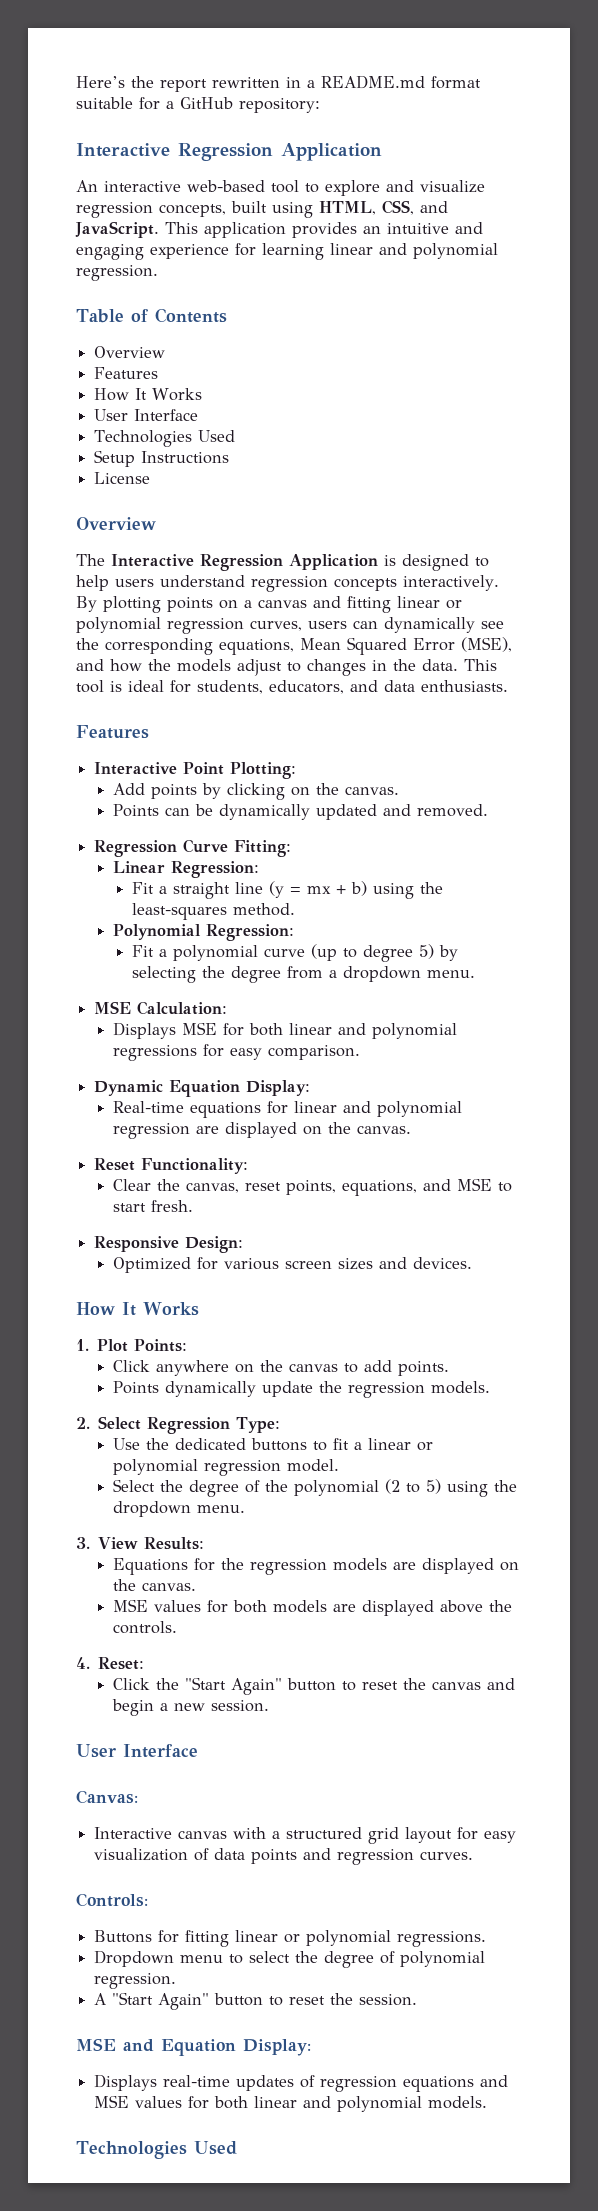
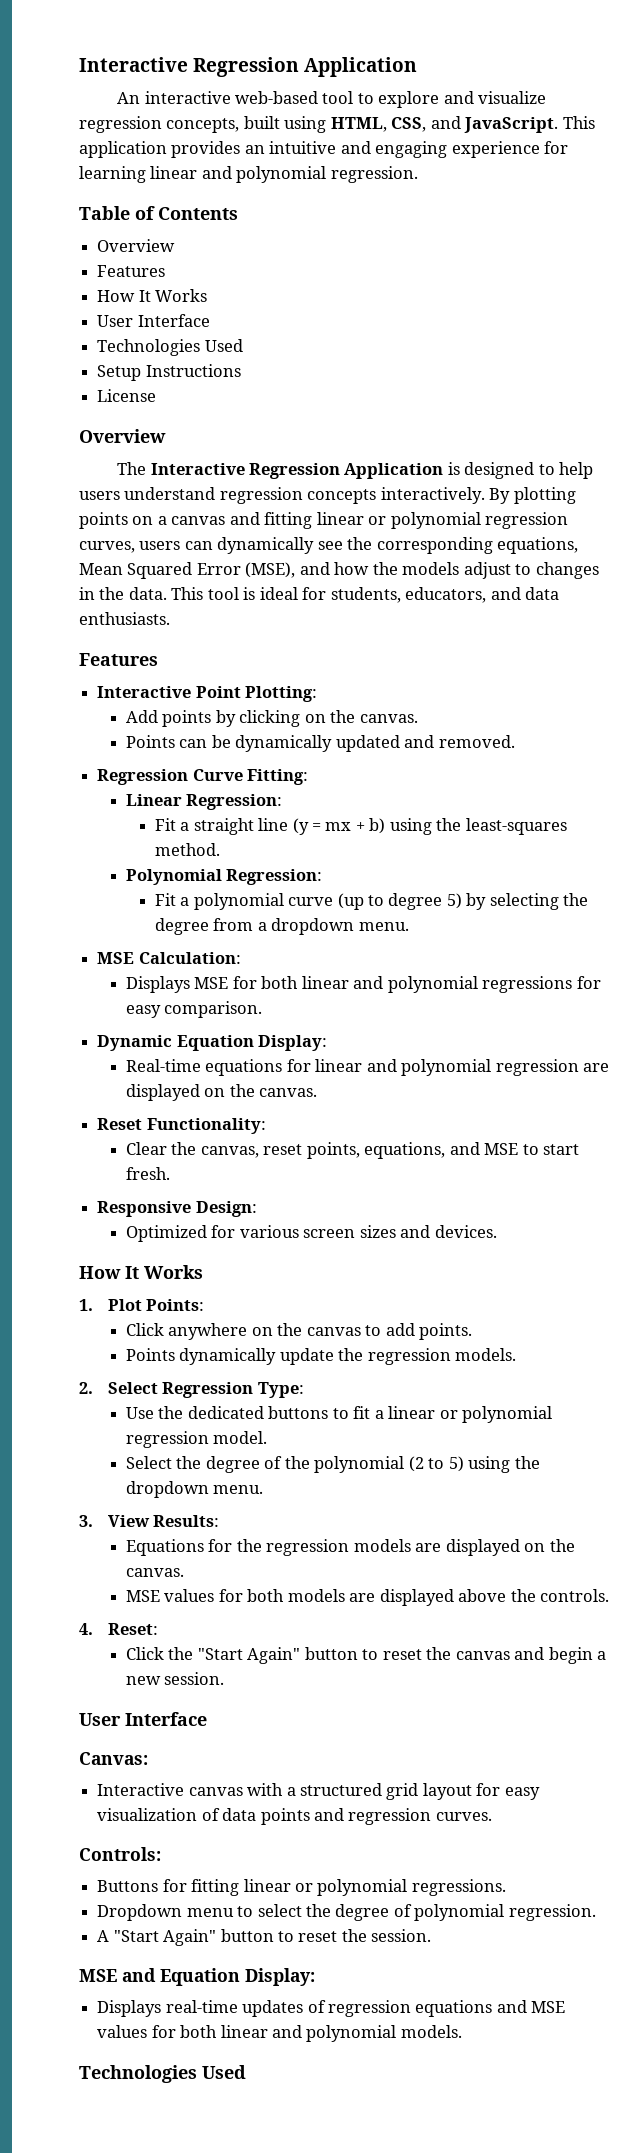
[76,75,481,92] [76,97,320,113] Here’s the report rewritten in a README.md format suitable for a GitHub repository: // -> (79, 64) none

